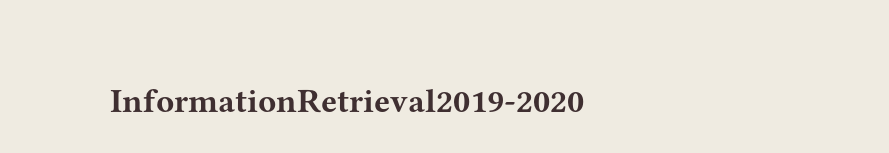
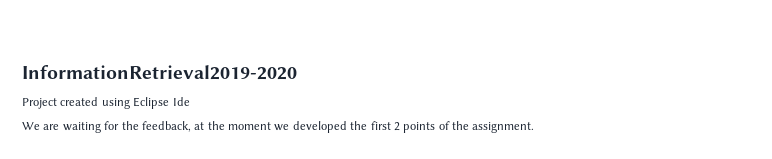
(584, 101) none -> [22,97,190,109] [22,121,535,133] // Project created using Eclipse Ide // We are waiting for the feedback, at the moment we developed the first 2 points of the assignment.

